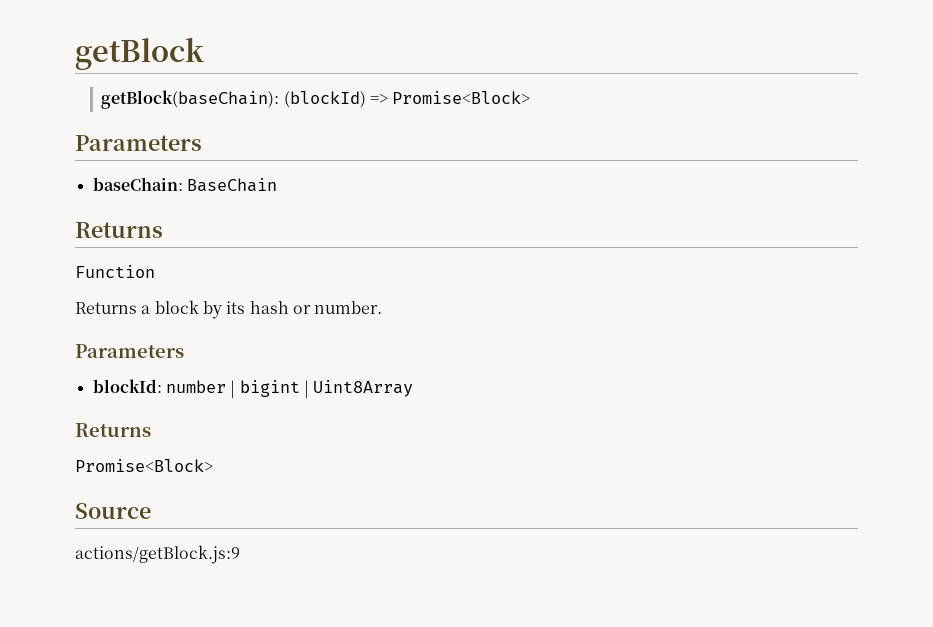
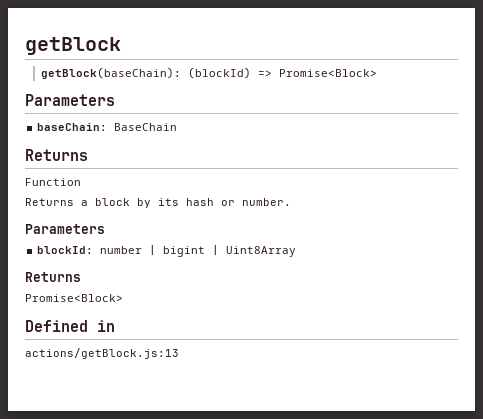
[75,503,151,519] [75,545,240,564] Source // actions/getBlock.js:9 -> [25,320,115,332] [25,348,179,359] Defined in // actions/getBlock.js:13

